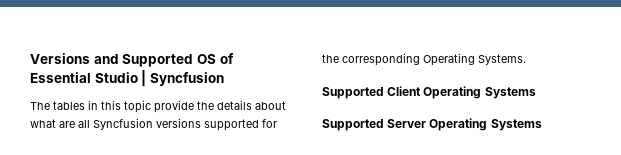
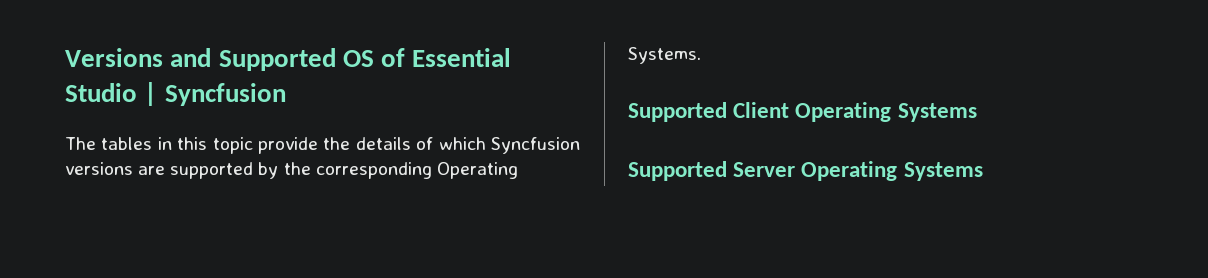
[255,101,286,110] [30,118,277,131] about what are all Syncfusion versions supported for -> [416,137,580,154] [65,162,279,179] of which Syncfusion versions are supported by

